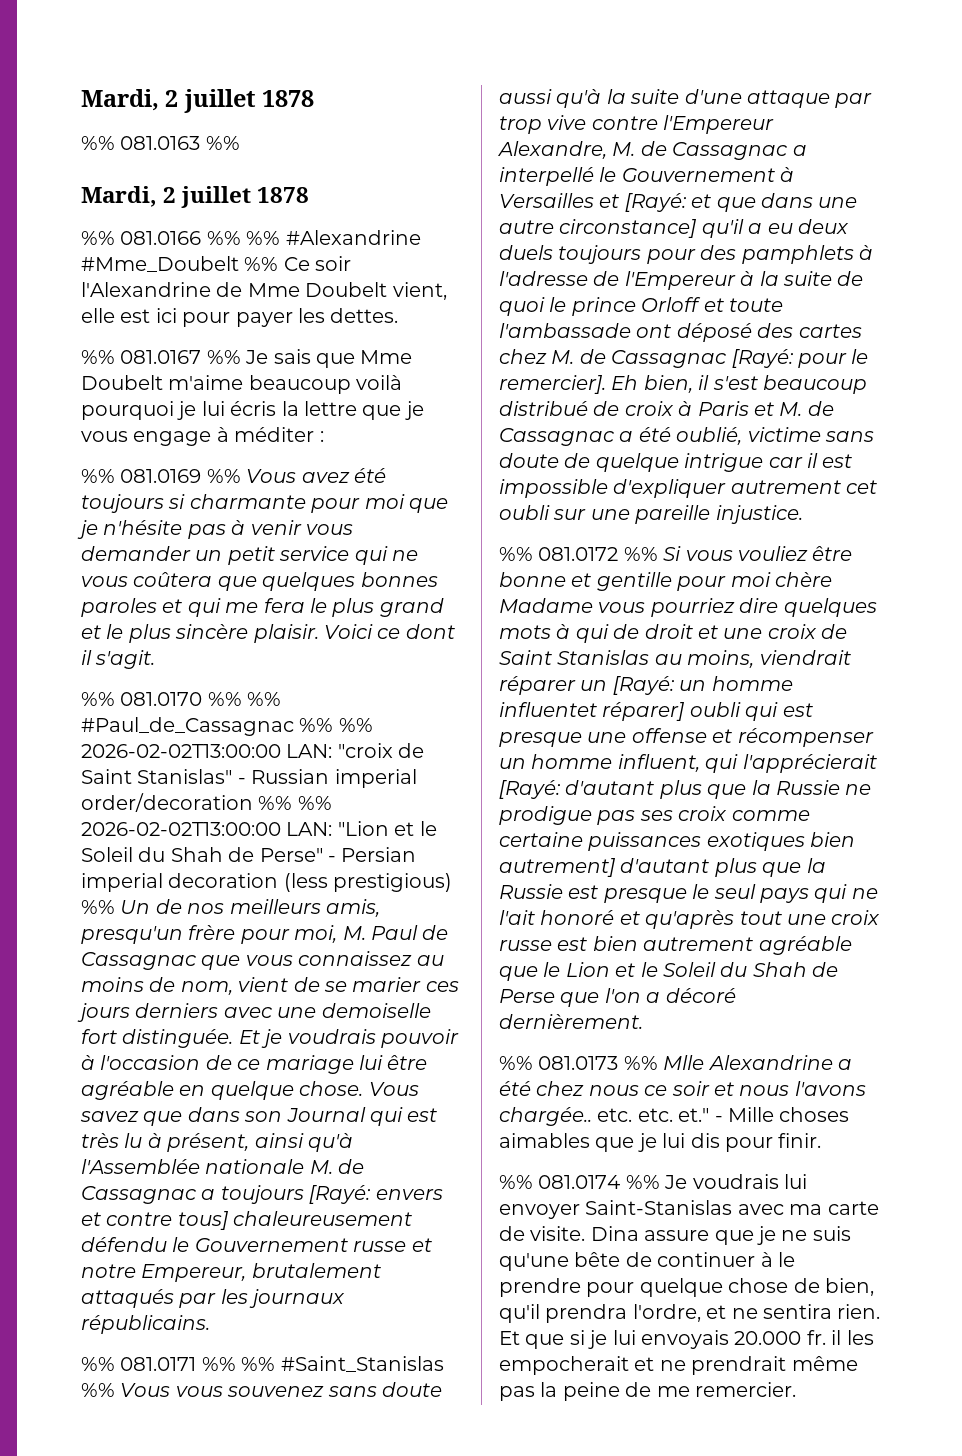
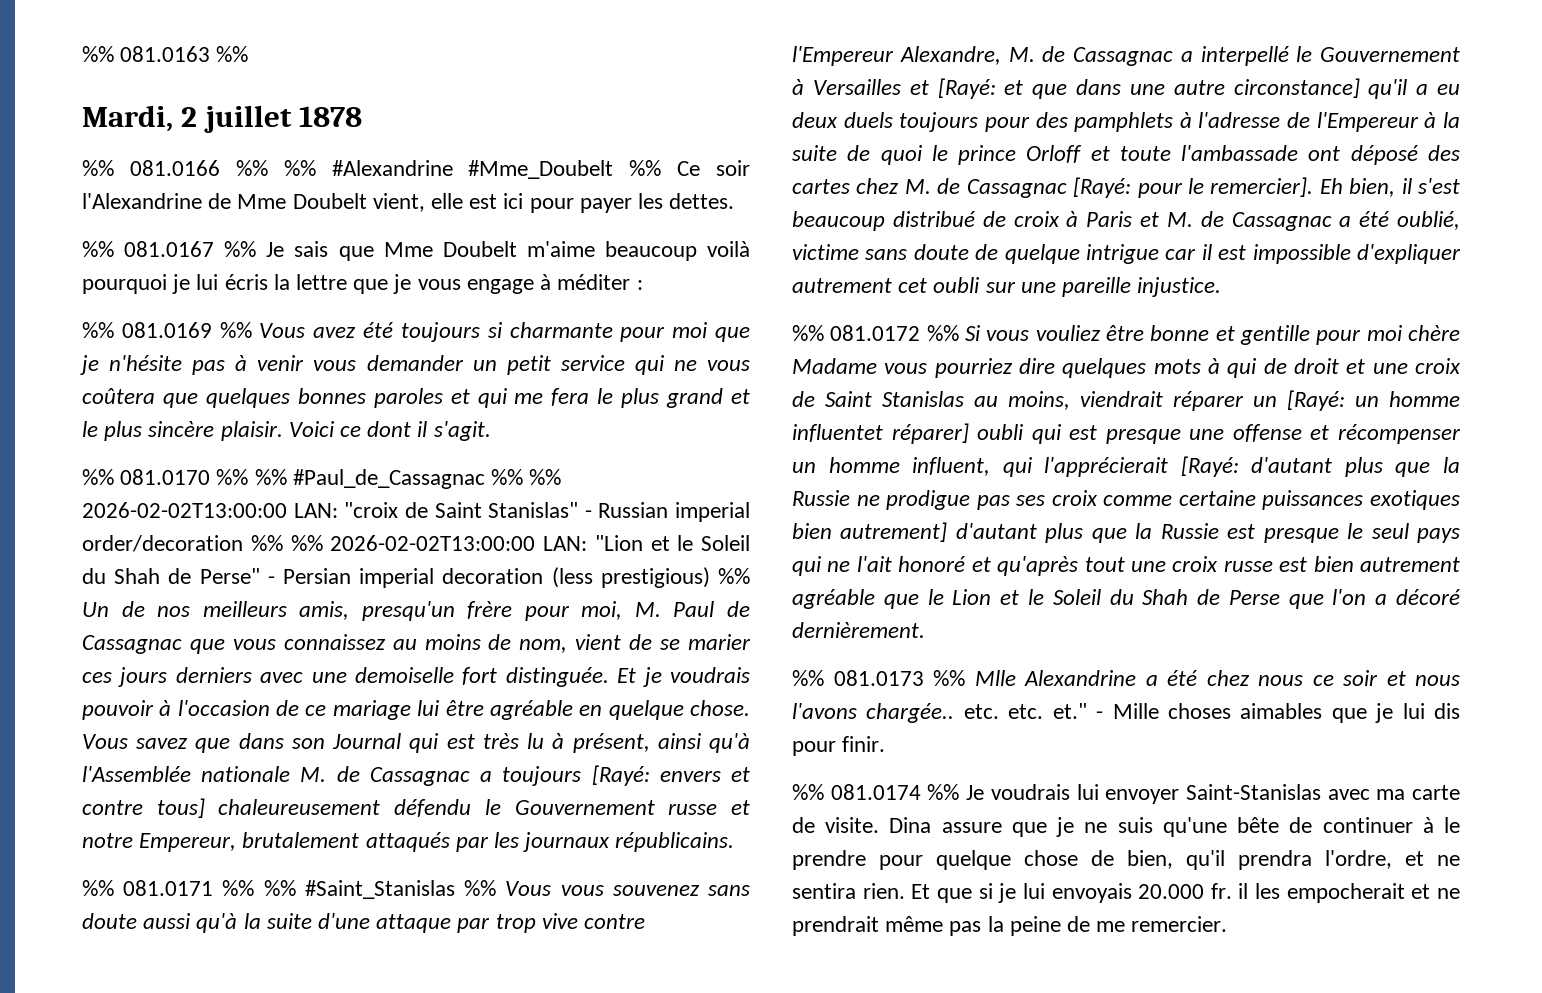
[81,89,315,113] Mardi, 2 juillet 1878 // -> (82, 54) none

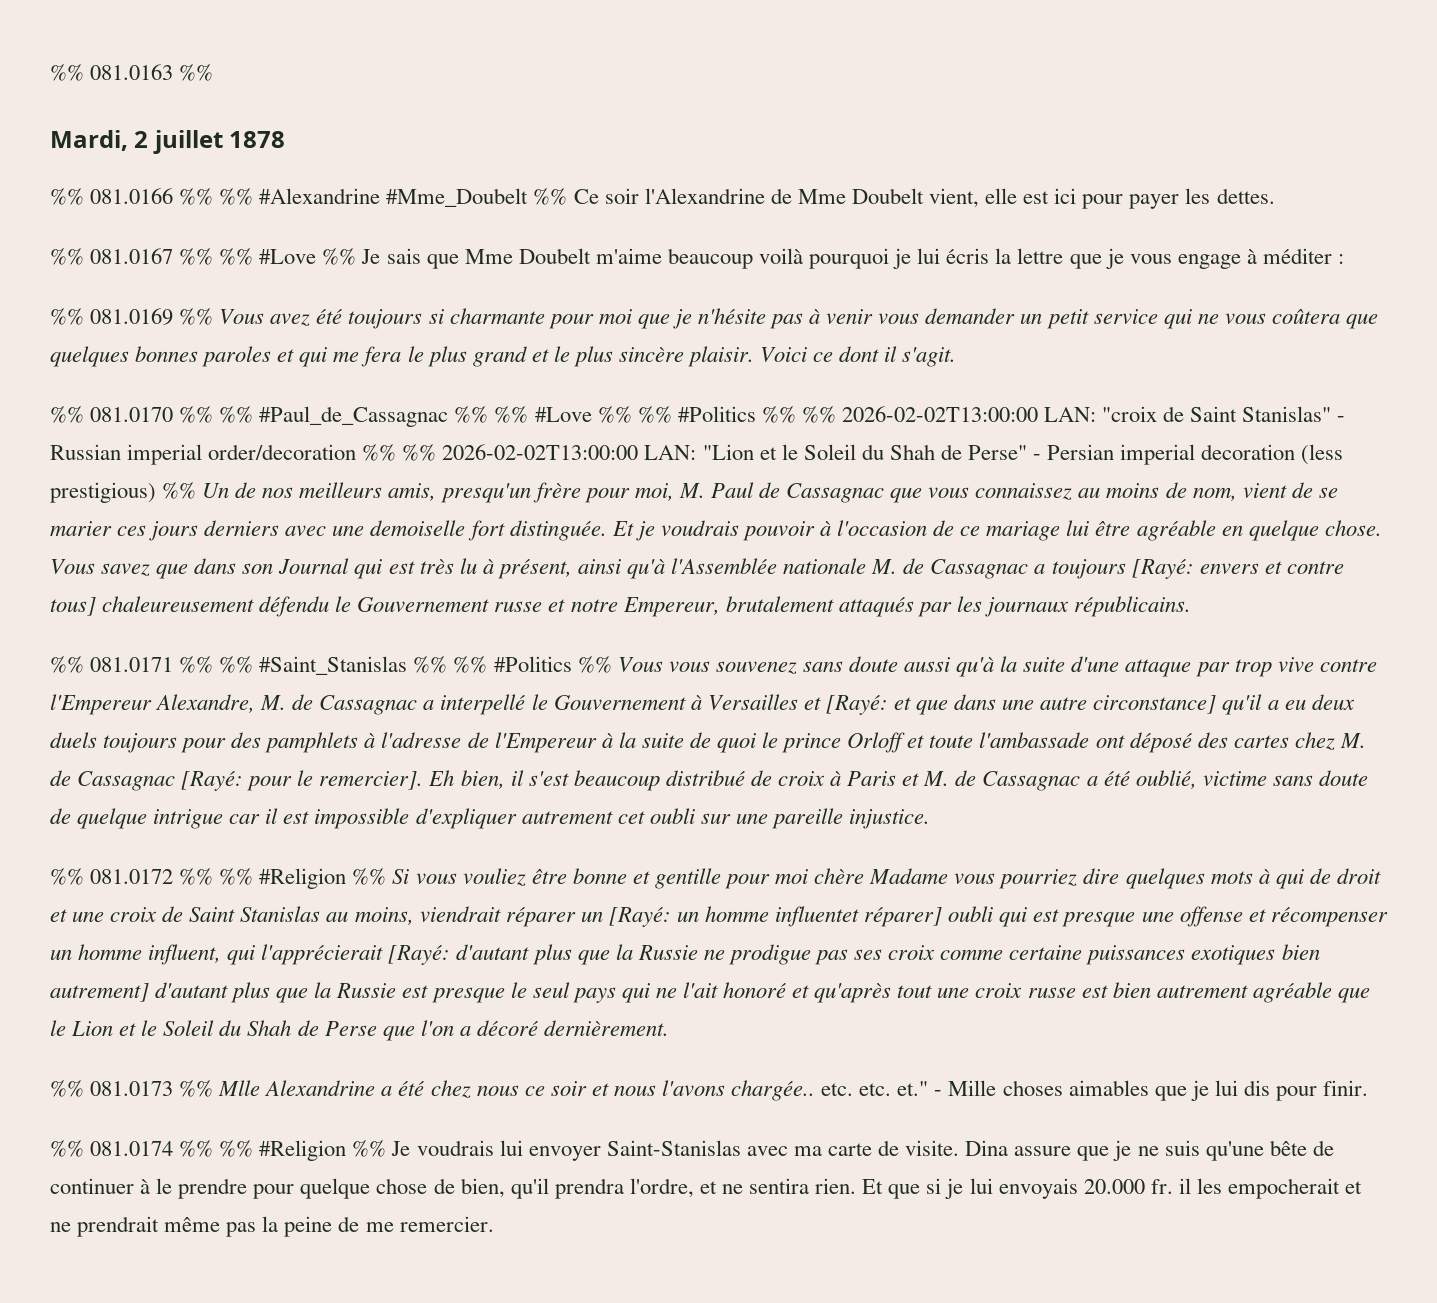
(257, 249) none -> [219,248,357,265] %% #Love %%
(562, 477) none -> [534,406,836,423] #Love %% %% #Politics %% %%
(497, 888) none -> [453,656,612,673] %% #Politics %%
(959, 333) none -> [219,868,387,889] %% #Religion %%
(960, 792) none -> [219,1140,387,1161] %% #Religion %%

